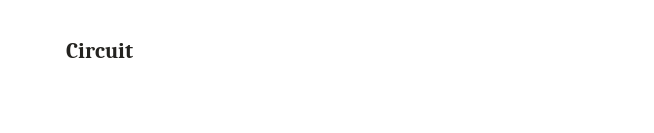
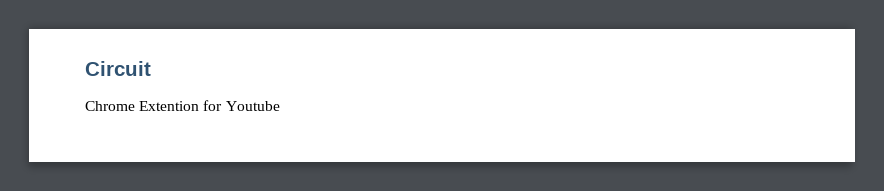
(133, 50) none -> [85,100,280,111] // Chrome Extention for Youtube

